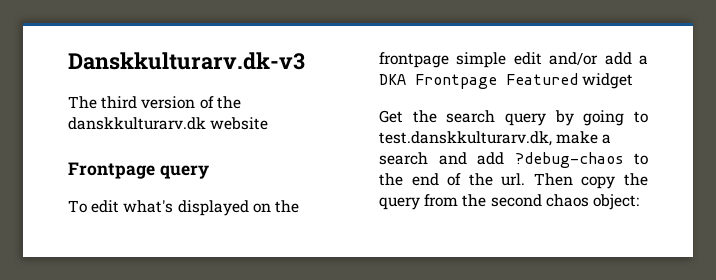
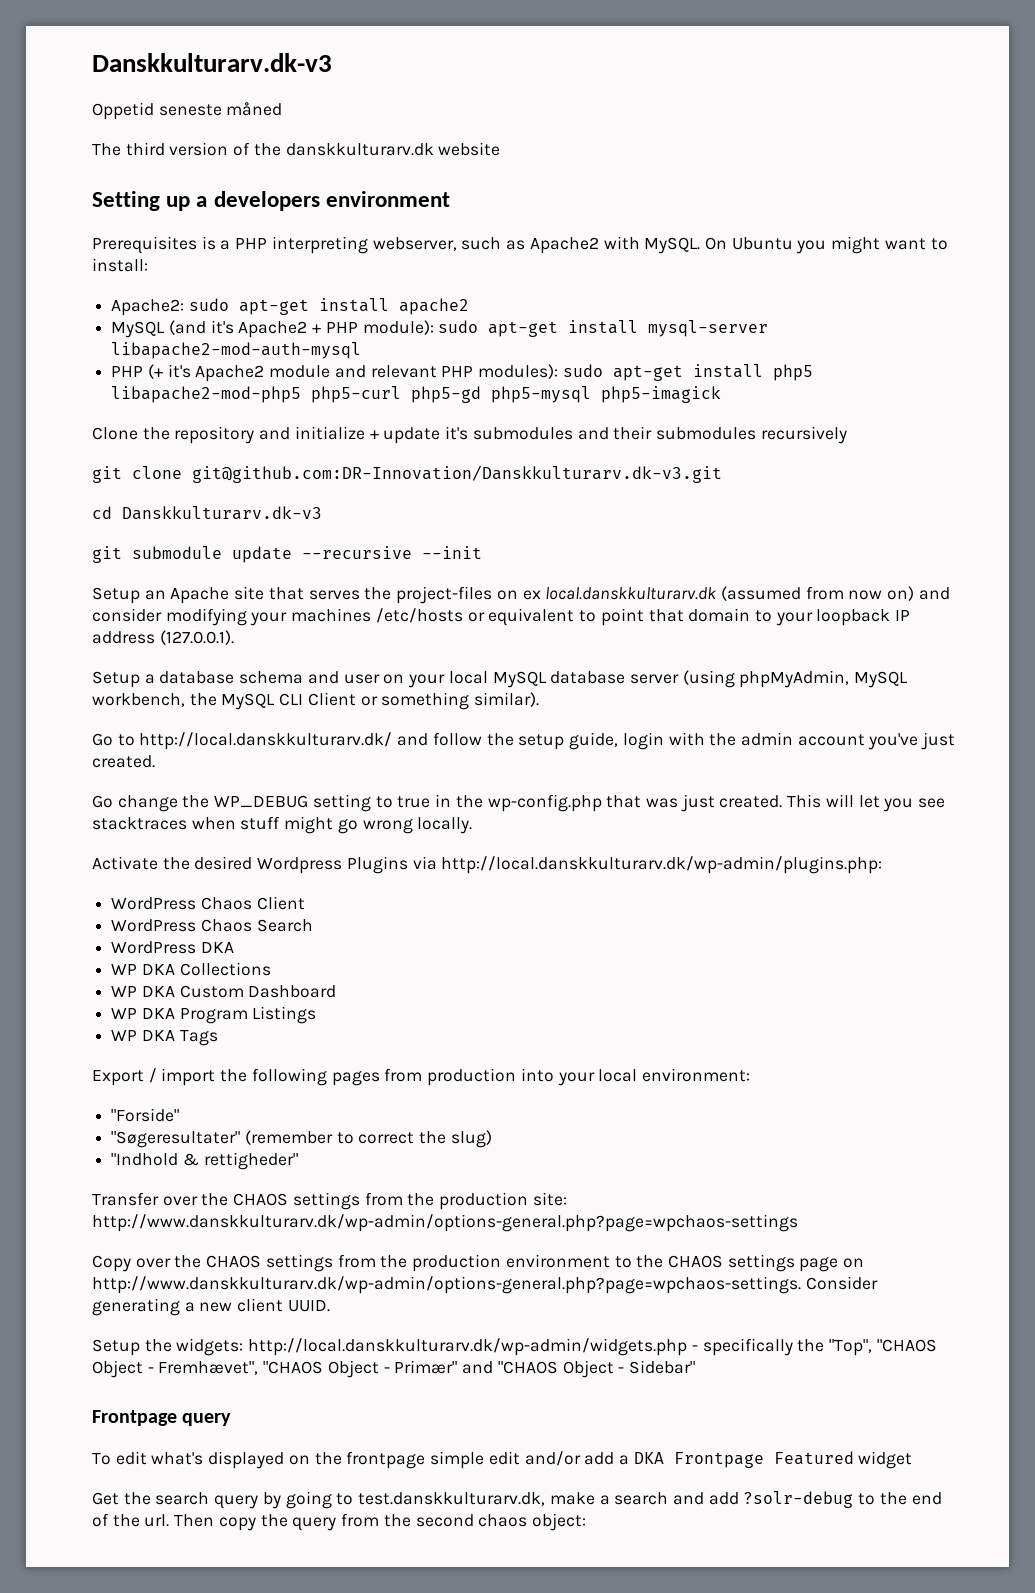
[68,52,305,70] Danskkulturarv.dk-v3 -> [92,53,332,72] [92,102,283,120] Danskkulturarv.dk-v3 // Oppetid seneste måned
(269, 123) none -> [92,191,450,211] [92,236,948,254] [92,258,148,272] [111,298,469,316] [111,320,769,338] [111,342,362,359] [111,364,813,382] [111,386,722,403] [92,426,847,444] [92,465,722,483] [92,506,322,520] [92,546,482,563] [92,586,950,604] [92,608,911,626] [92,630,234,645] [92,670,909,688] [92,692,540,710] [92,732,956,750] [92,755,155,768] [92,794,946,812] [92,816,473,834] [92,856,883,874] [111,896,305,910] [111,919,313,932] [111,941,234,954] [111,962,271,976] [111,985,337,998] [111,1006,317,1024] [111,1030,218,1046] [92,1068,750,1086] [111,1108,180,1122] [111,1130,492,1148] [111,1152,298,1170] [92,1192,567,1210] [92,1214,798,1232] [92,1254,865,1272] [92,1276,878,1294] [92,1298,330,1316] [92,1338,937,1356] [92,1360,695,1378] // Setting up a developers environment // Prerequisites is a PHP interpreting webserver, such as Apache2 with MySQL. On Ubuntu you might want to install: // Apache2: sudo apt-get install apache2 // MySQL (and it's Apache2 + PHP module): sudo apt-get install mysql-server libapache2-mod-auth-mysql // PHP (+ it's Apache2 module and relevant PHP modules): sudo apt-get install php5 libapache2-mod-php5 php5-curl php5-gd php5-mysql php5-imagick // Clone the repository and initialize + update it's submodules and their submodules recursively // git clone git@github.com:DR-Innovation/Danskkulturarv.dk-v3.git // cd Danskkulturarv.dk-v3 // git submodule update --recursive --init // Setup an Apache site that serves the project-files on ex local.danskkulturarv.dk (assumed from now on) and consider modifying your machines /etc/hosts or equivalent to point that domain to your loopback IP address (127.0.0.1). // Setup a database schema and user on your local MySQL database server (using phpMyAdmin, MySQL workbench, the MySQL CLI Client or something similar). // Go to http://local.danskkulturarv.dk/ and follow the setup guide, login with the admin account you've just created. // Go change the WP_DEBUG setting to true in the wp-config.php that was just created. This will let you see stacktraces when stuff might go wrong locally. // Activate the desired Wordpress Plugins via http://local.danskkulturarv.dk/wp-admin/plugins.php: // WordPress Chaos Client // WordPress Chaos Search // WordPress DKA // WP DKA Collections // WP DKA Custom Dashboard // WP DKA Program Listings // WP DKA Tags // Export / import the following pages from production into your local environment: // "Forside" // "Søgeresultater" (remember to correct the slug) // "Indhold & rettigheder" // Transfer over the CHAOS settings from the production site: http://www.danskkulturarv.dk/wp-admin/options-general.php?page=wpchaos-settings // Copy over the CHAOS settings from the production environment to the CHAOS settings page on http://www.danskkulturarv.dk/wp-admin/options-general.php?page=wpchaos-settings. Consider generating a new client UUID. // Setup the widgets: http://local.danskkulturarv.dk/wp-admin/widgets.php - specifically the "Top", "CHAOS Object - Fremhævet", "CHAOS Object - Primær" and "CHAOS Object - Sidebar"
[514,152,624,168] ?debug-chaos -> [743,1491,854,1508] ?solr-debug

